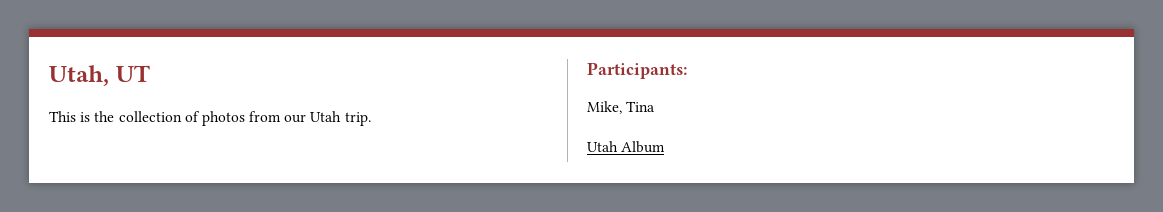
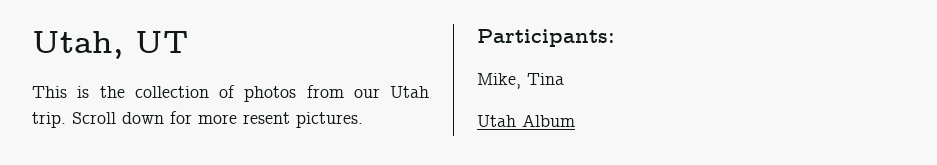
(371, 119) none -> [72,111,363,128] Scroll down for more resent pictures.

